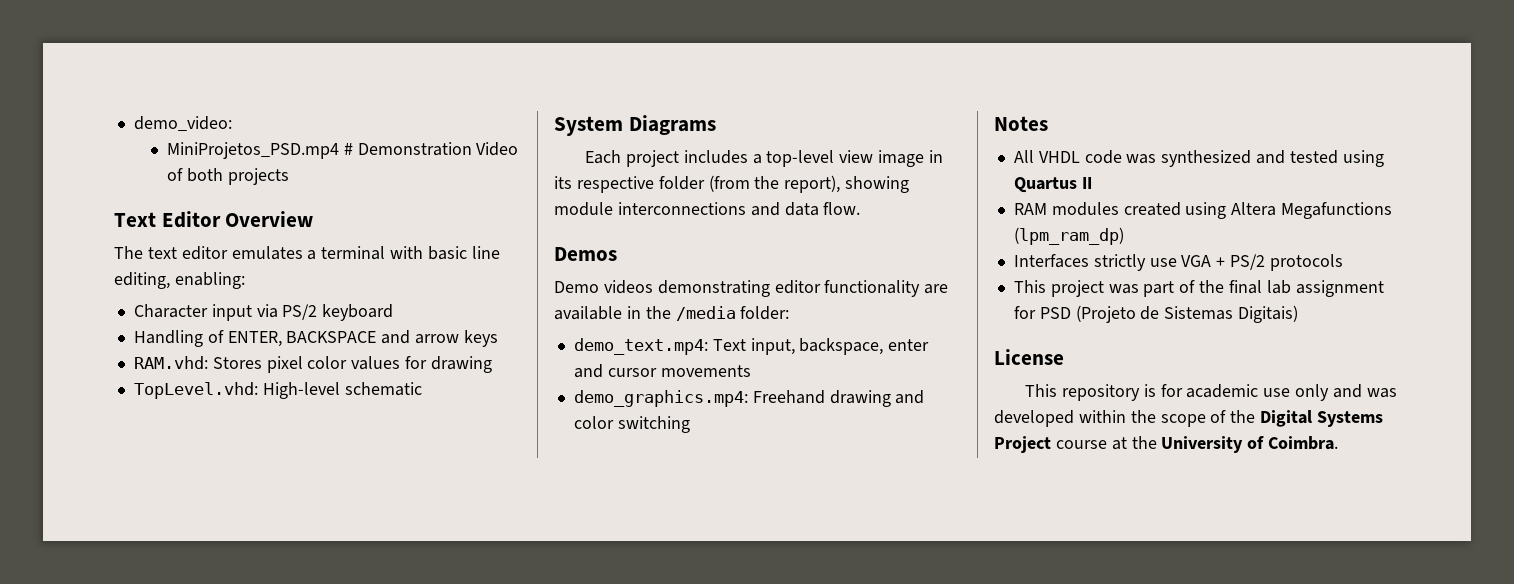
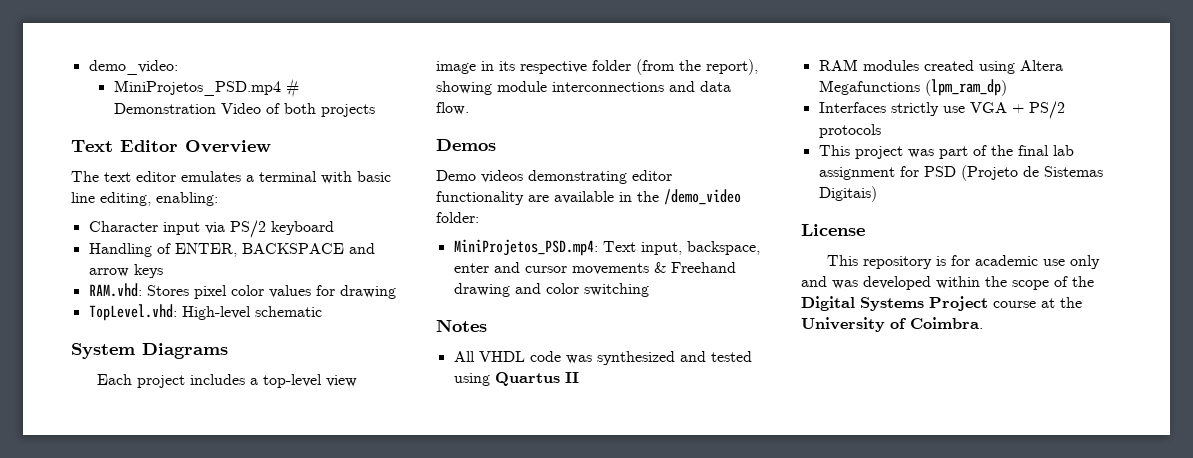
[675,306,736,321] /media -> [664,189,741,205] /demo_video
[573,338,708,355] demo_text.mp4: -> [453,239,598,256] MiniProjetos_PSD.mp4:
[573,390,748,407] // demo_graphics.mp4: -> [653,262,666,273] &

